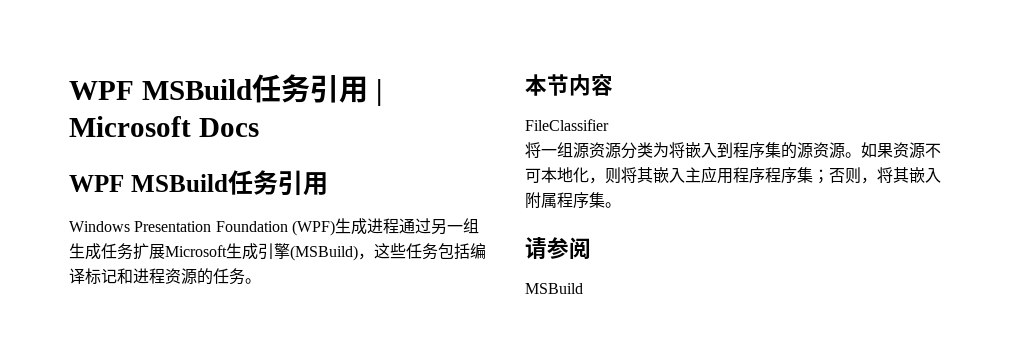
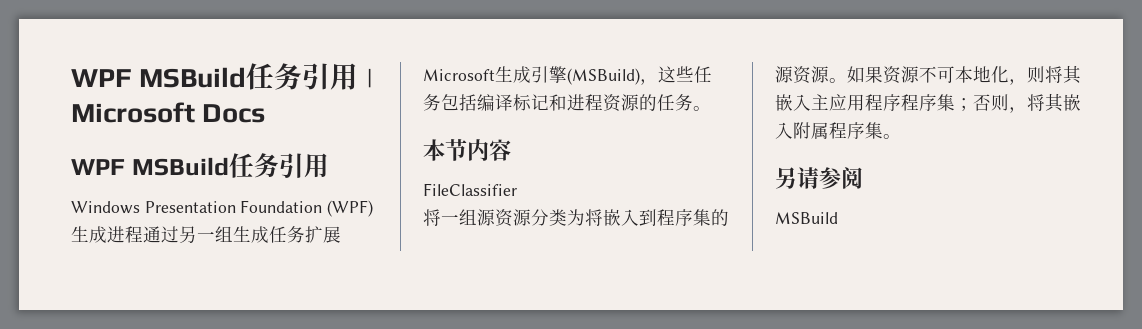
(621, 205) none -> [775,167,797,189] 另

